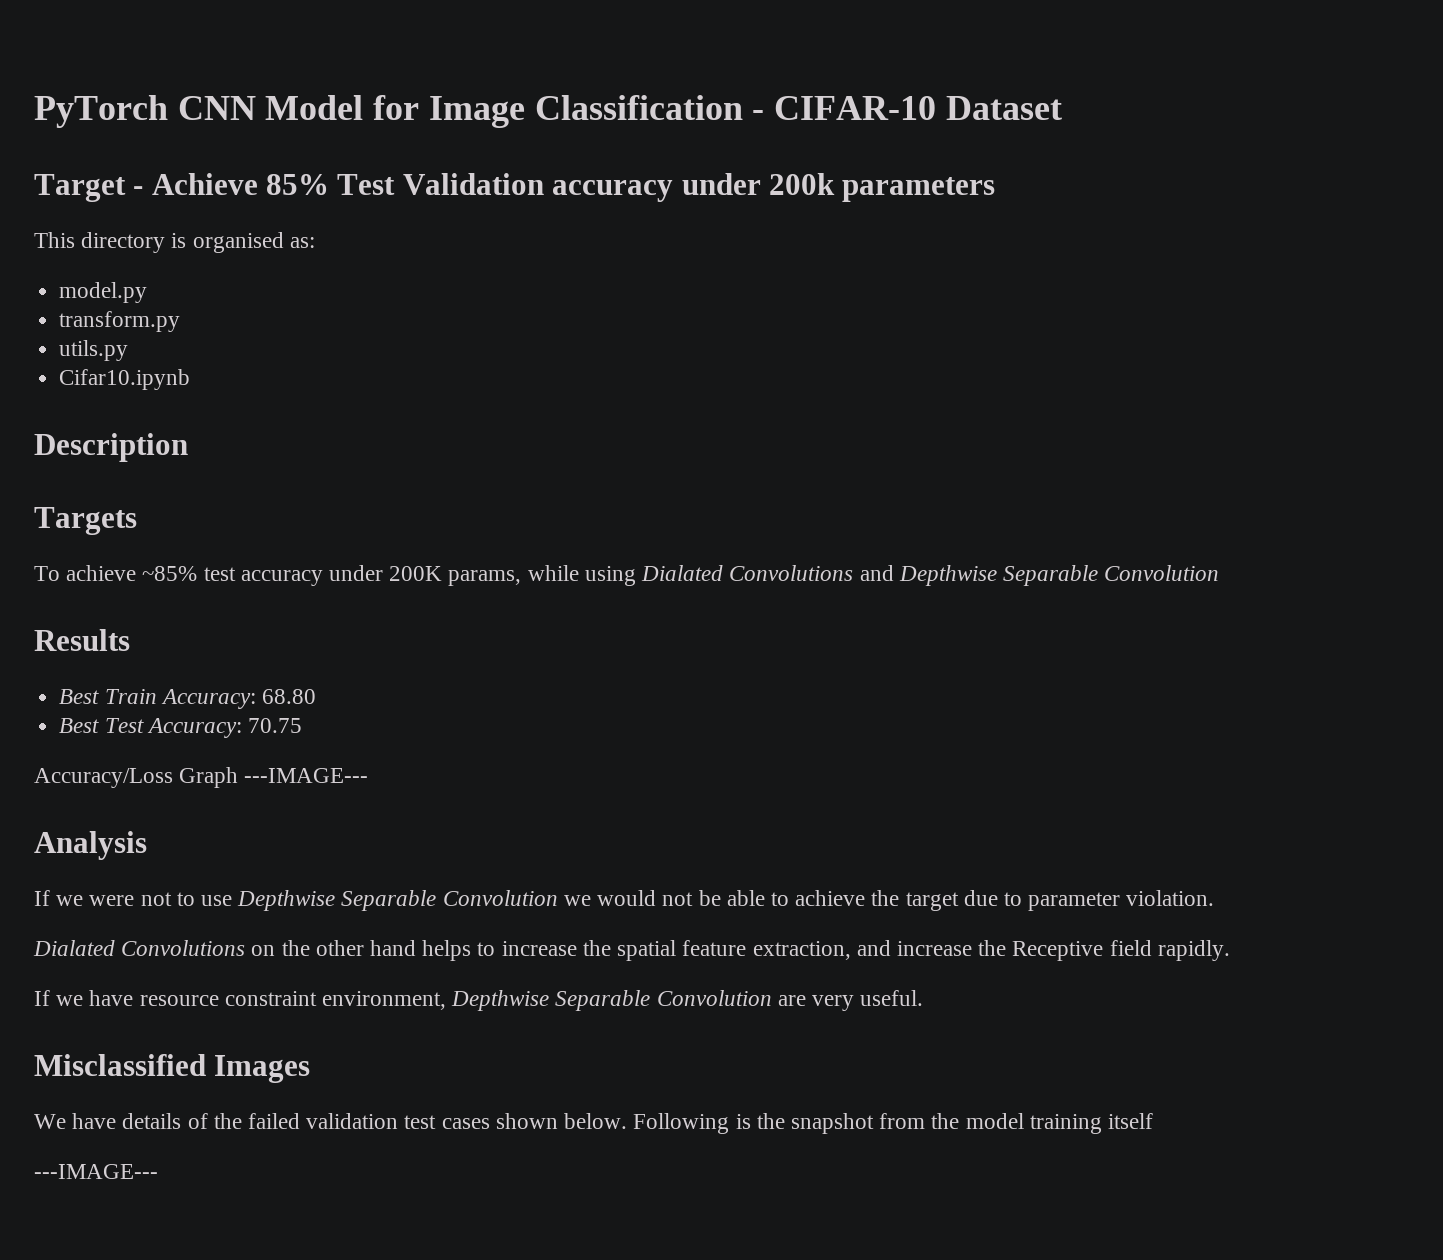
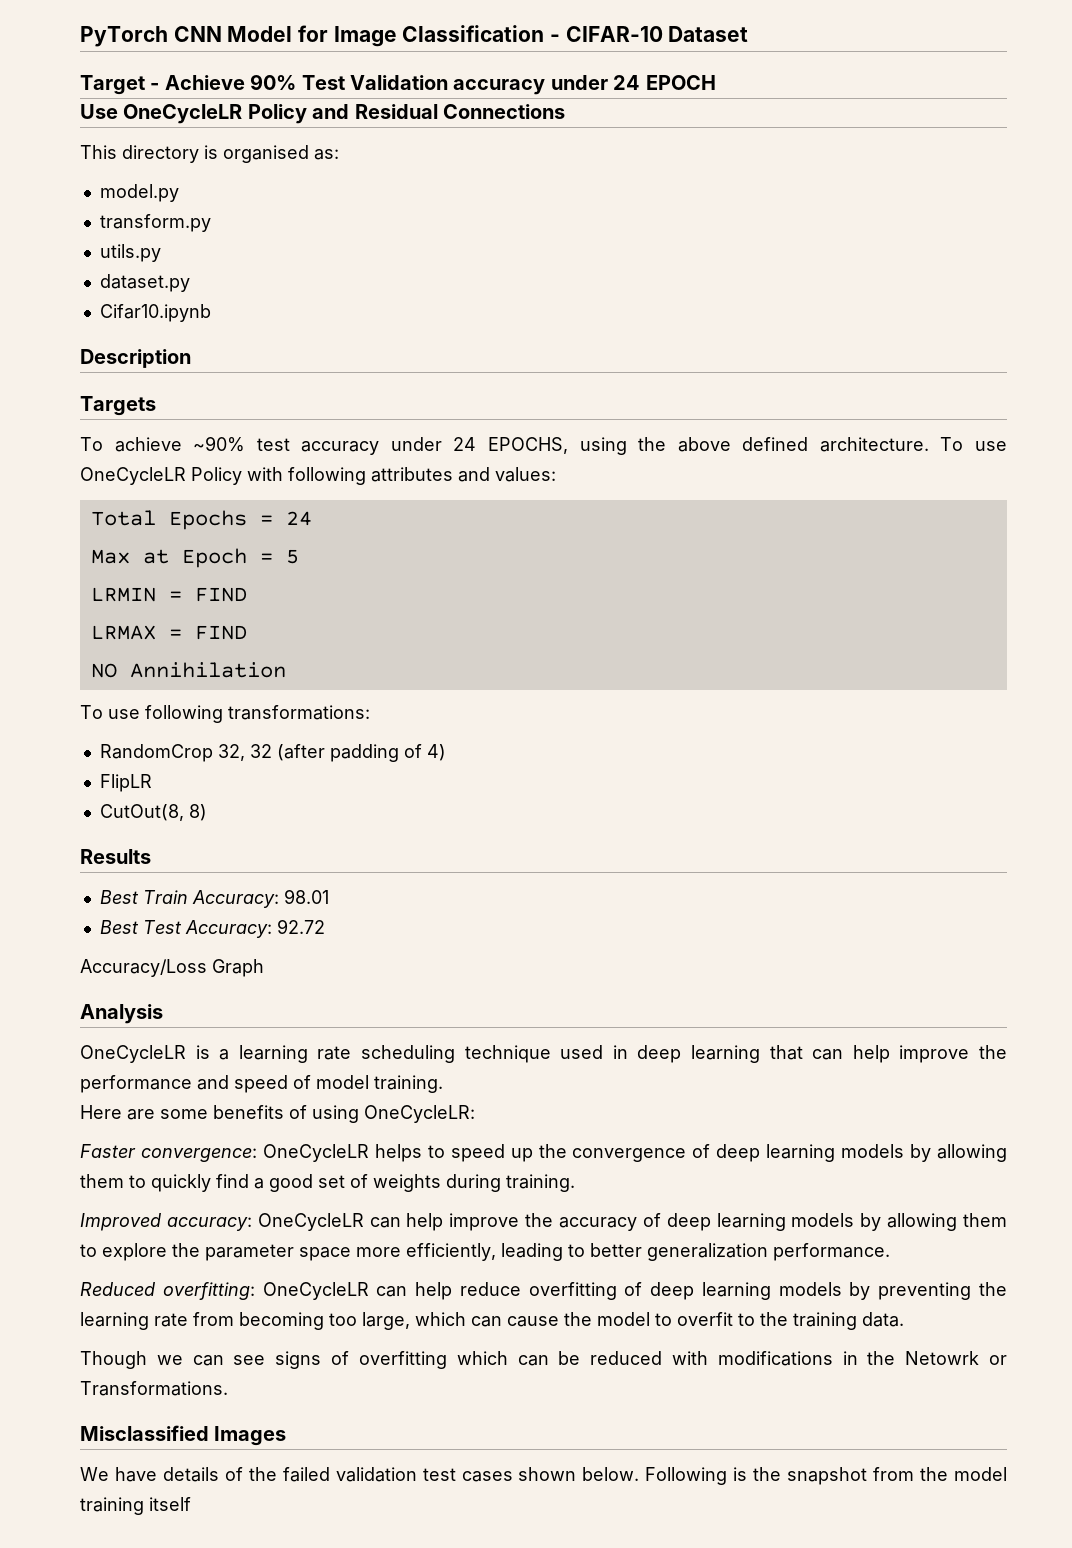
[266,174,330,195] 85% -> [250,74,297,90] 90%
[768,173,996,202] 200k parameters -> [613,75,716,90] [80,104,565,124] 24 EPOCH // Use OneCycleLR Policy and Residual Connections
(129, 350) none -> [99,274,190,292] // dataset.py
[142,566,198,581] ~85% -> [193,436,246,452] ~90%
[389,565,1220,586] 200K params, while using Dialated Convolutions and Depthwise Separable Convolution -> [453,437,1007,455] [80,467,556,485] [90,510,312,530] [90,548,299,568] [90,587,247,602] [90,625,247,640] [90,662,286,678] [80,705,370,723] [99,744,446,762] [99,774,152,792] [99,804,207,821] 24 EPOCHS, using the above defined architecture. To use OneCycleLR Policy with following attributes and values: // Total Epochs = 24 // Max at Epoch = 5 // LRMIN = FIND // LRMAX = FIND // NO Annihilation // To use following transformations: // RandomCrop 32, 32 (after padding of 4) // FlipLR // CutOut(8, 8)
[261,689,316,704] 68.80 -> [283,889,329,904] 98.01
[247,718,302,733] 70.75 -> [276,919,325,934] 92.72
[244,768,369,783] ---IMAGE--- -> (264, 968) none
[34,890,1215,911] [33,940,1230,961] [34,990,924,1011] If we were not to use Depthwise Separable Convolution we would not be able to achieve the target due to parameter violation. // Dialated Convolutions on the other hand helps to increase the spatial feature extraction, and increase the Receptive field rapidly. // If we have resource constraint environment, Depthwise Separable Convolution are very useful. -> [80,1045,1008,1063] [80,1075,443,1093] [80,1105,475,1123] [80,1144,1008,1162] [80,1174,575,1192] [80,1213,1008,1231] [80,1243,890,1261] [80,1282,1007,1300] [80,1312,904,1330] [80,1351,1007,1369] [80,1381,228,1396] OneCycleLR is a learning rate scheduling technique used in deep learning that can help improve the performance and speed of model training. // Here are some benefits of using OneCycleLR: // Faster convergence: OneCycleLR helps to speed up the convergence of deep learning models by allowing them to quickly find a good set of weights during training. // Improved accuracy: OneCycleLR can help improve the accuracy of deep learning models by allowing them to explore the parameter space more efficiently, leading to better generalization performance. // Reduced overfitting: OneCycleLR can help reduce overfitting of deep learning models by preventing the learning rate from becoming too large, which can cause the model to overfit to the training data. // Though we can see signs of overfitting which can be reduced with modifications in the Netowrk or Transformations.
[34,1164,158,1179] // ---IMAGE--- -> (191, 1504) none

